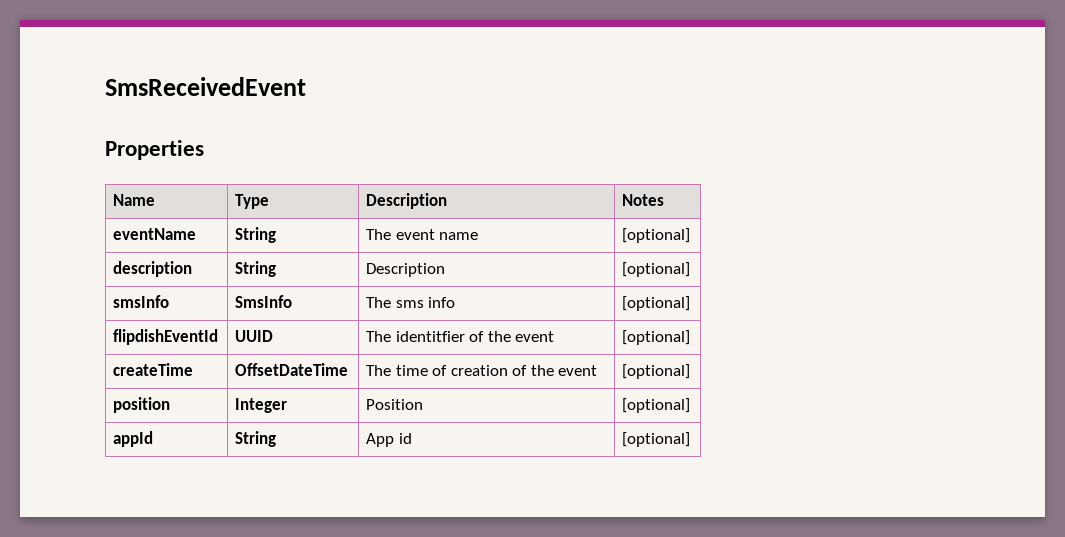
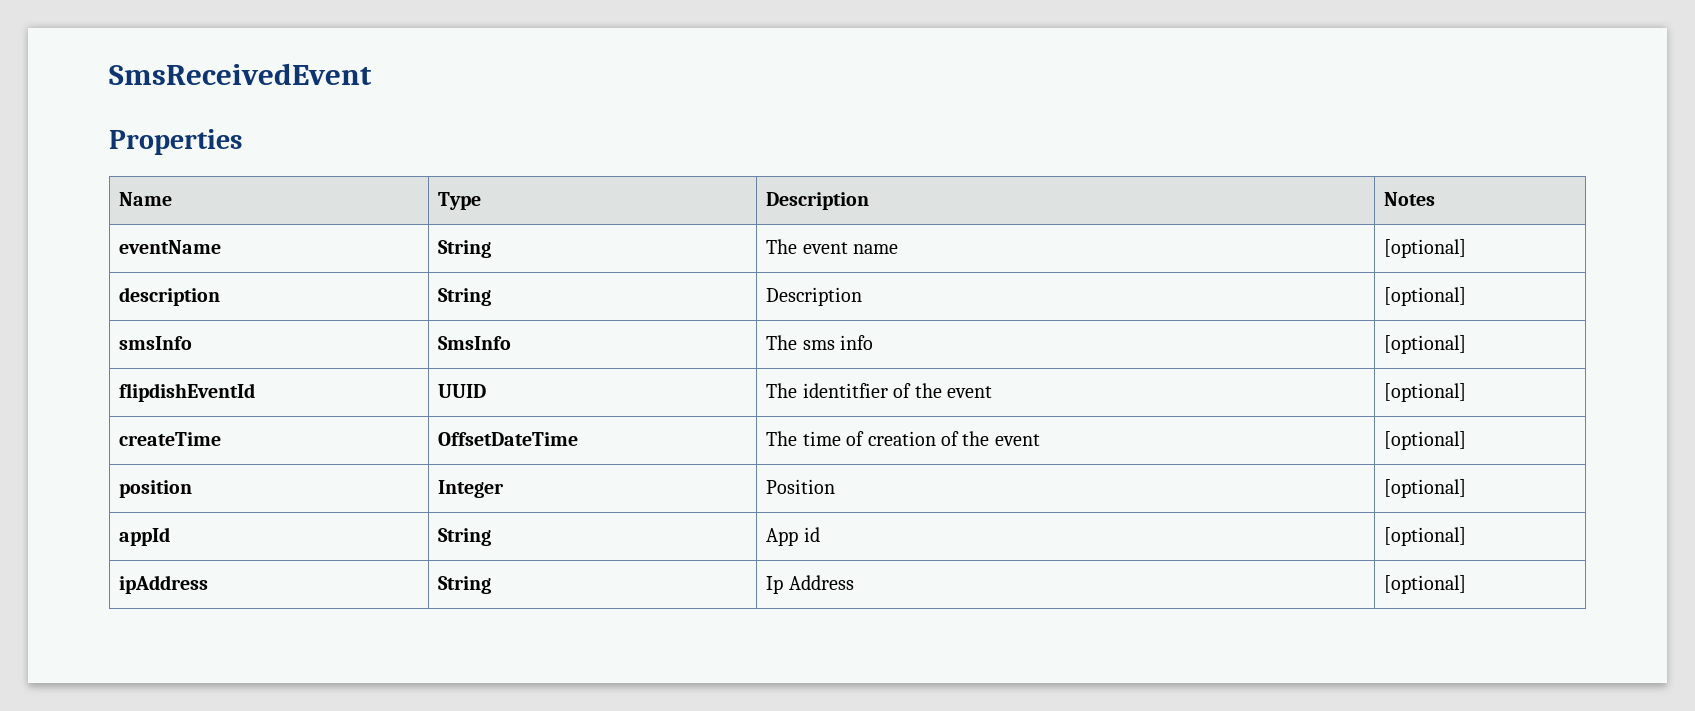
(691, 439) none -> [119,575,209,594] [438,576,492,594] [766,575,854,594] [1384,575,1467,594] // ipAddress | String | Ip Address | [optional]

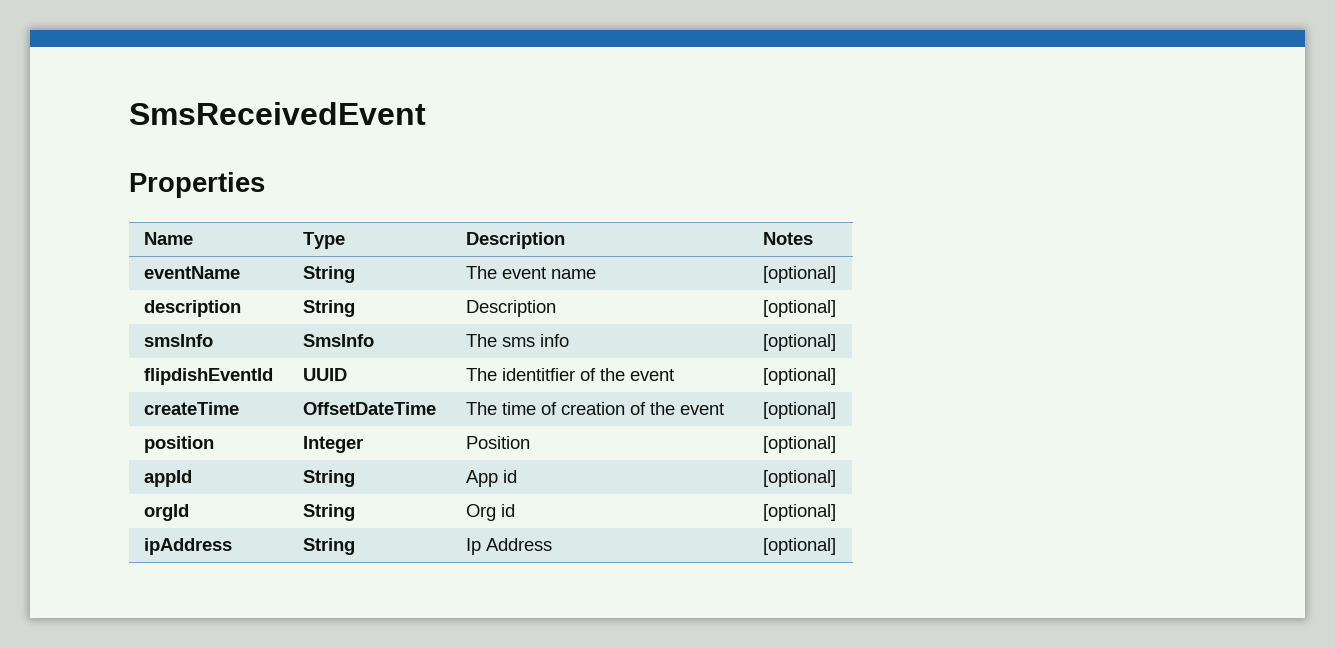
(1467, 536) none -> [143,504,189,521] [302,504,355,521] [465,504,515,521] [762,504,836,521] // orgId | String | Org id | [optional]

